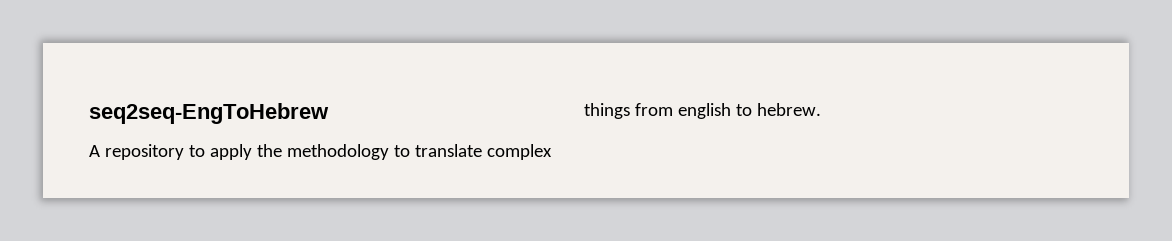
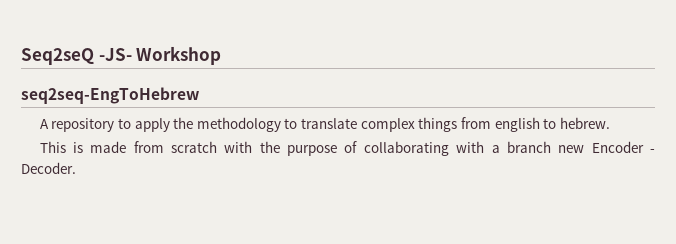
(89, 113) none -> [21,46,222,65] Seq2seQ -JS- Workshop //
(821, 109) none -> [39,141,656,156] [21,162,76,174] // This is made from scratch with the purpose of collaborating with a branch new Encoder - Decoder.

